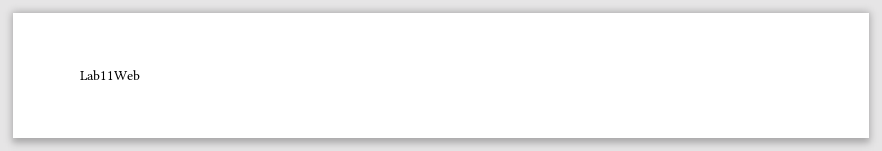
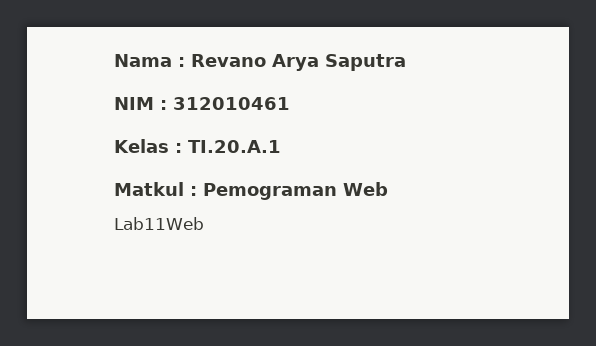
(80, 75) none -> [114,54,406,71] [114,97,290,110] [114,139,281,153] [114,182,388,200] Nama : Revano Arya Saputra // NIM : 312010461 // Kelas : TI.20.A.1 // Matkul : Pemograman Web //

